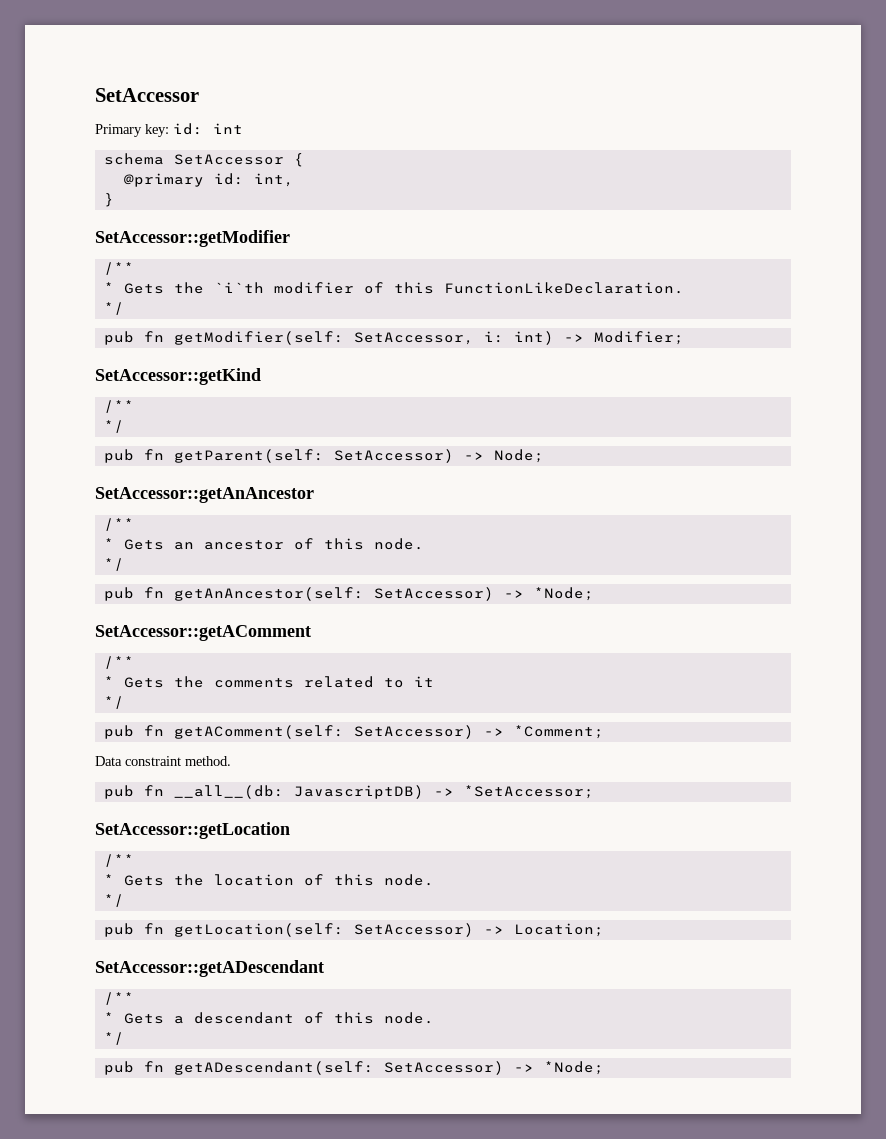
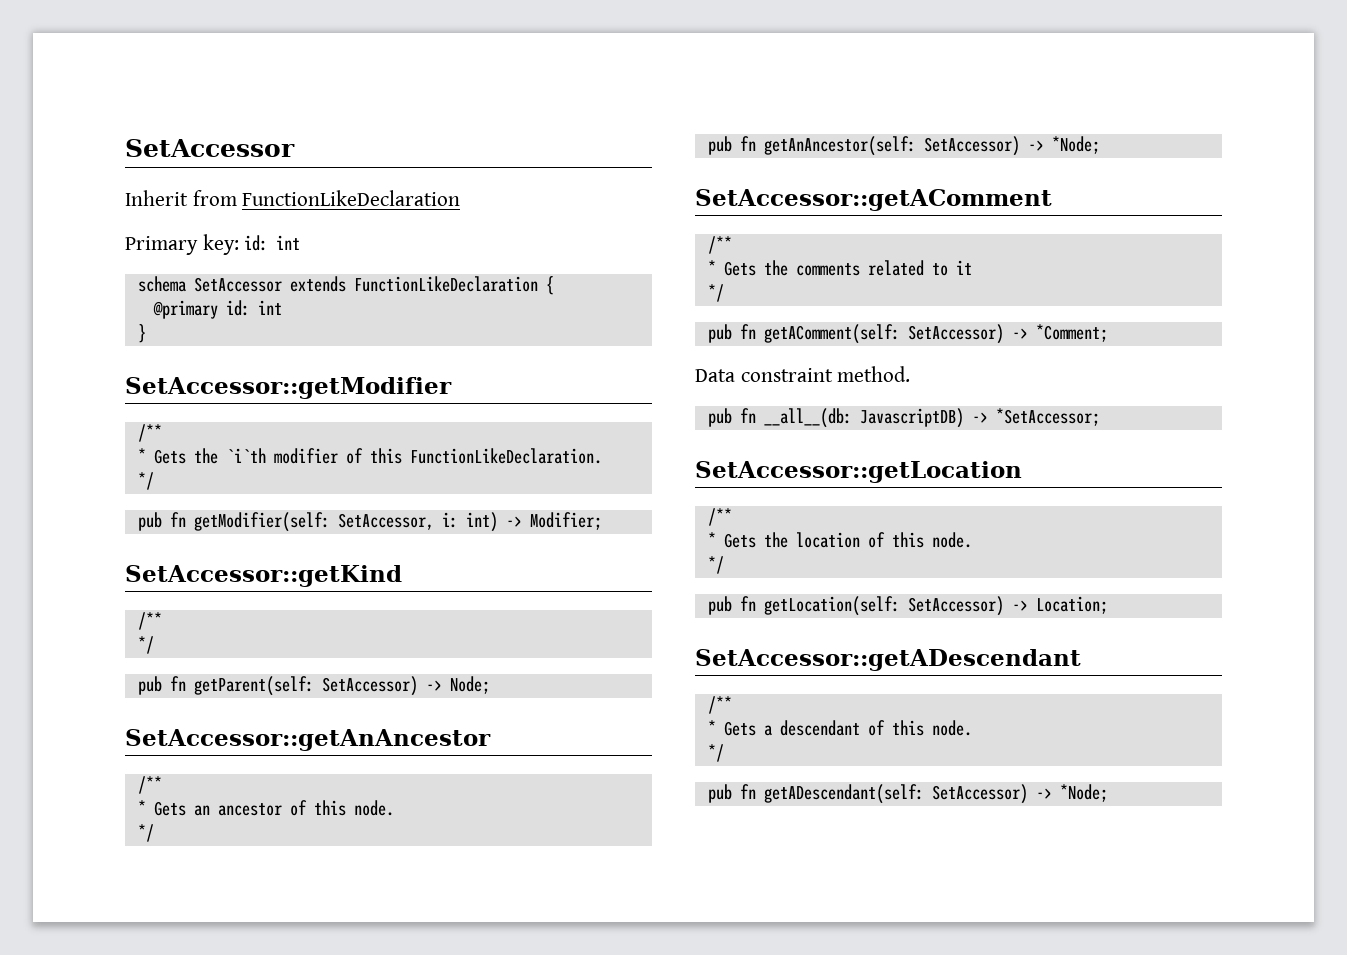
[95,88,199,102] SetAccessor -> [125,139,295,157] [125,190,461,206] SetAccessor // Inherit from FunctionLikeDeclaration
(284, 159) none -> [289,276,538,292] extends FunctionLikeDeclaration
[253,173,294,187] int, -> [257,300,282,315] int

